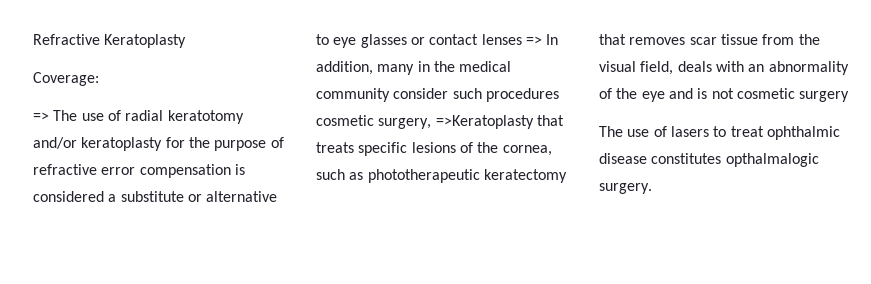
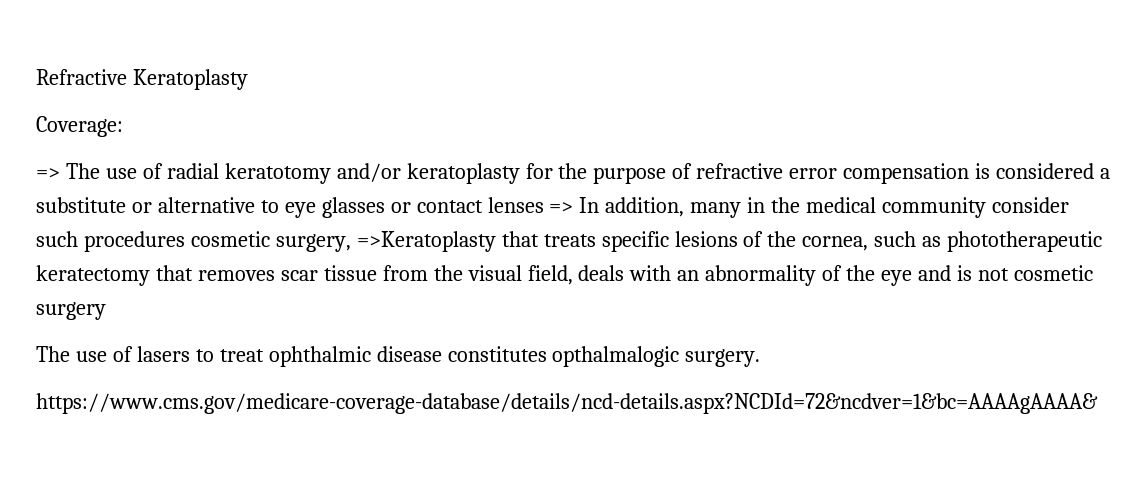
(652, 188) none -> [36,393,1098,414] // https://www.cms.gov/medicare-coverage-database/details/ncd-details.aspx?NCDId=72&ncdver=1&bc=AAAAgAAAA&

